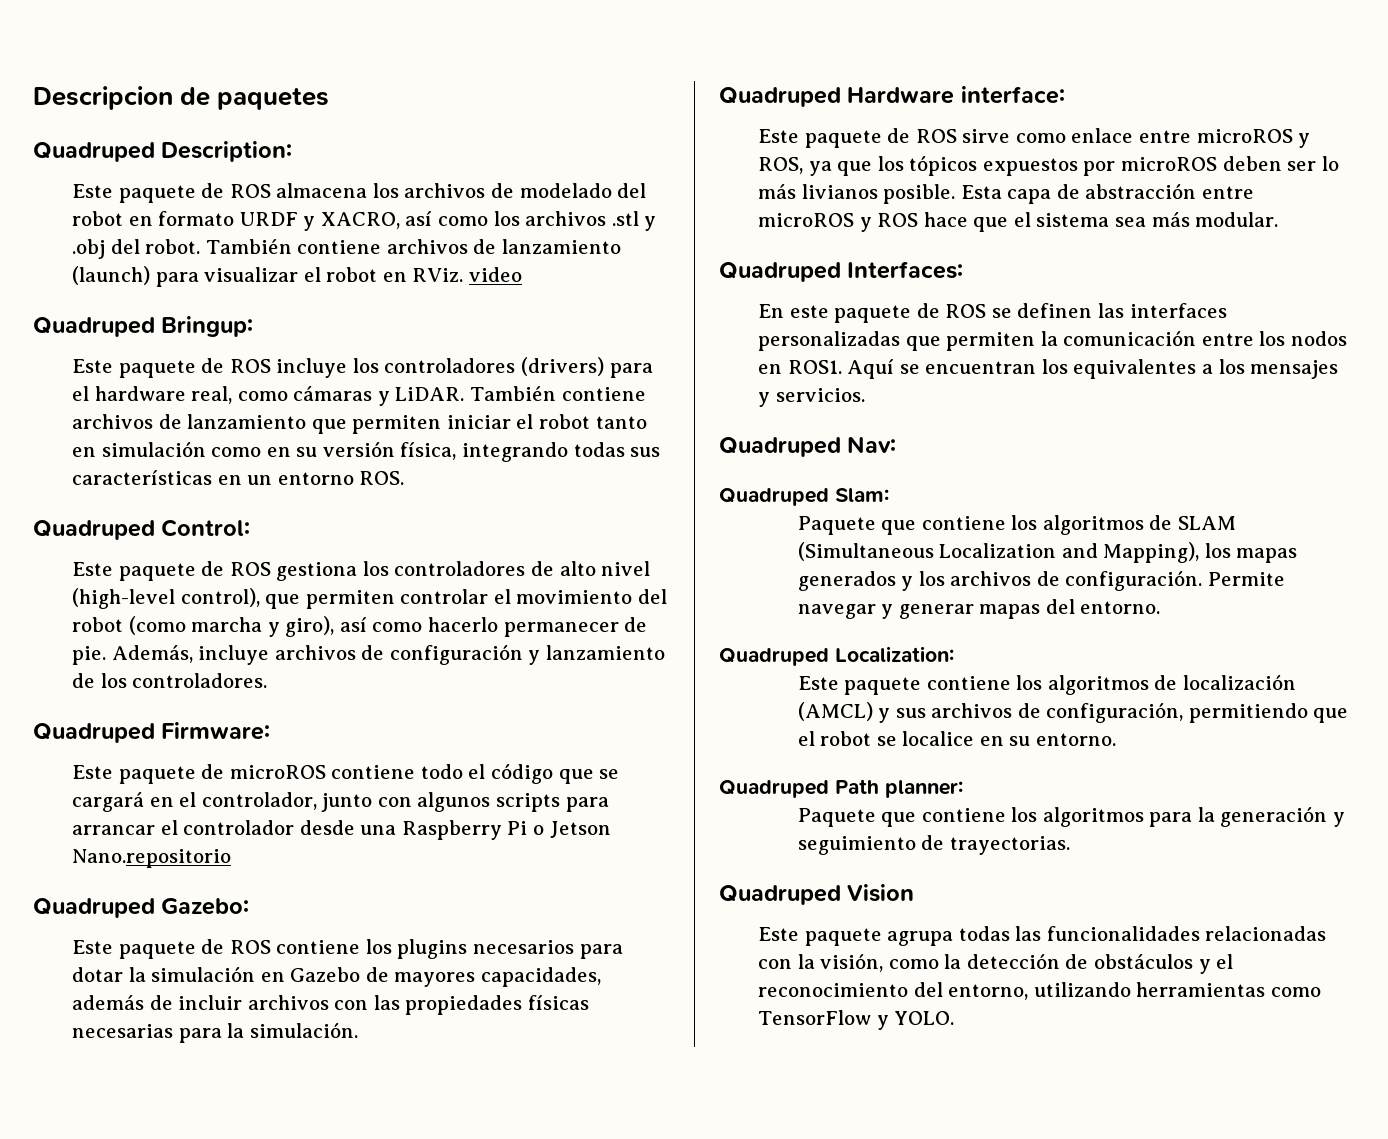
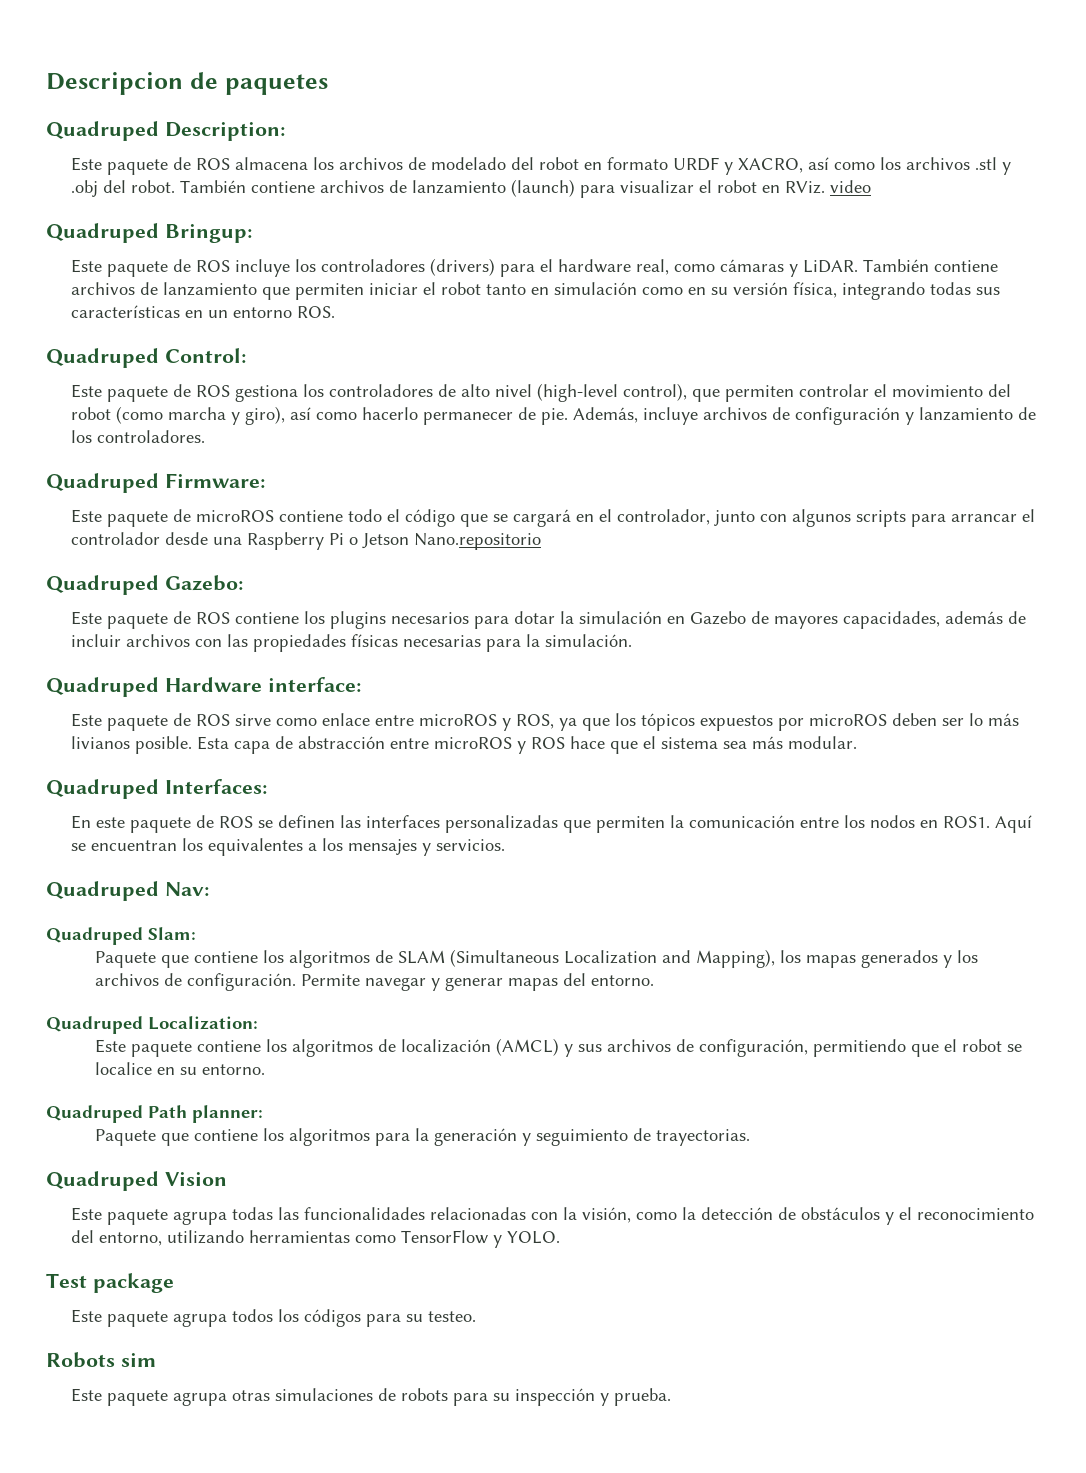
(955, 1018) none -> [46,1273,174,1293] [70,1309,476,1327] [46,1352,156,1368] [70,1388,671,1406] // Test package // Este paquete agrupa todos los códigos para su testeo. // Robots sim // Este paquete agrupa otras simulaciones de robots para su inspección y prueba.

